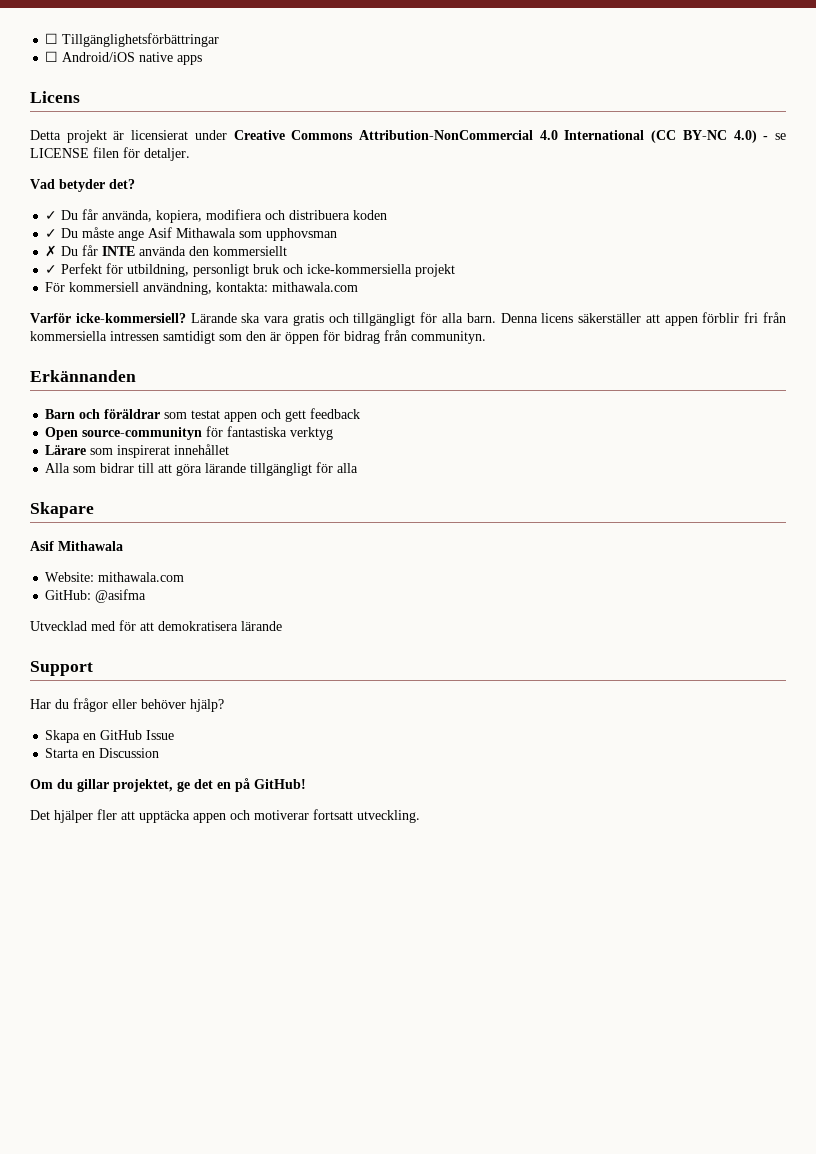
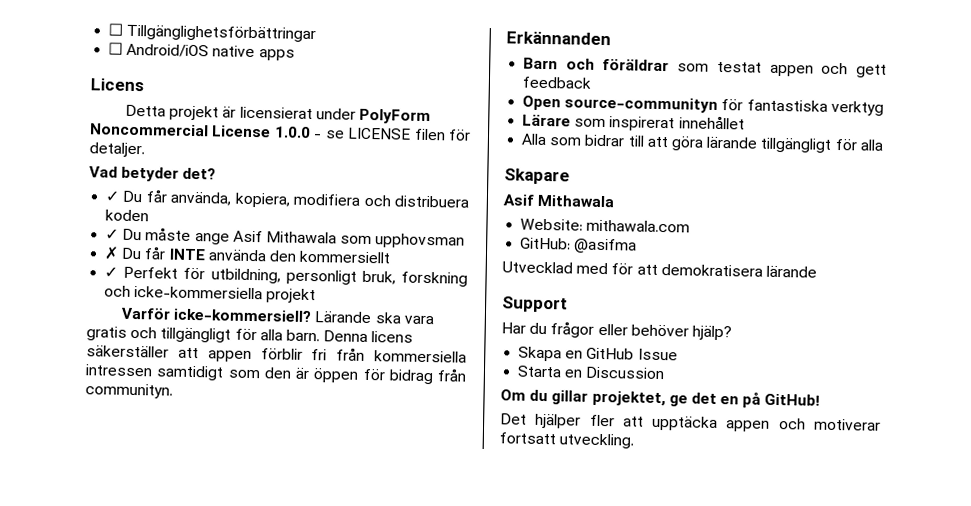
[233,130,757,143] Creative Commons Attribution-NonCommercial 4.0 International (CC BY-NC 4.0) -> [358,108,431,125] [89,123,311,138] PolyForm Noncommercial License 1.0.0
[253,264,280,274] bruk -> [361,270,468,287] bruk, forskning
[45,282,359,295] // För kommersiell användning, kontakta: mithawala.com -> (317, 296) none

